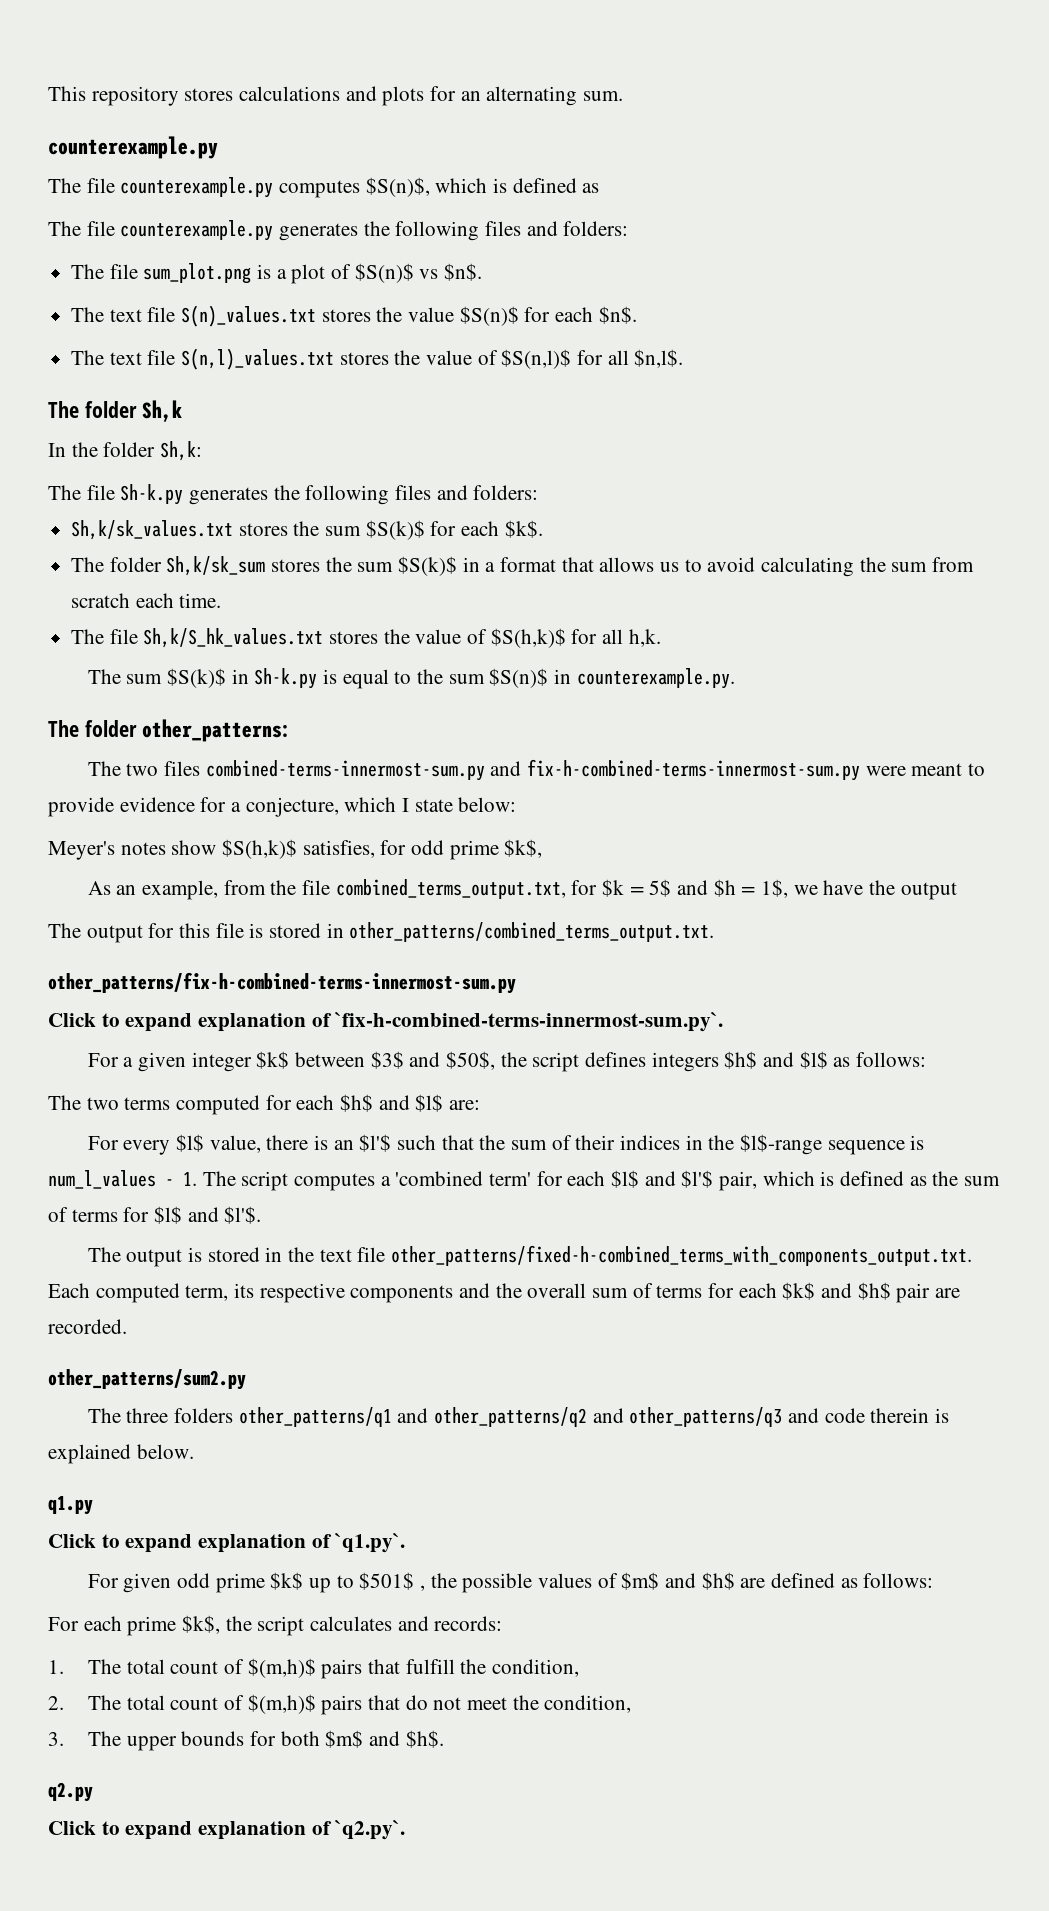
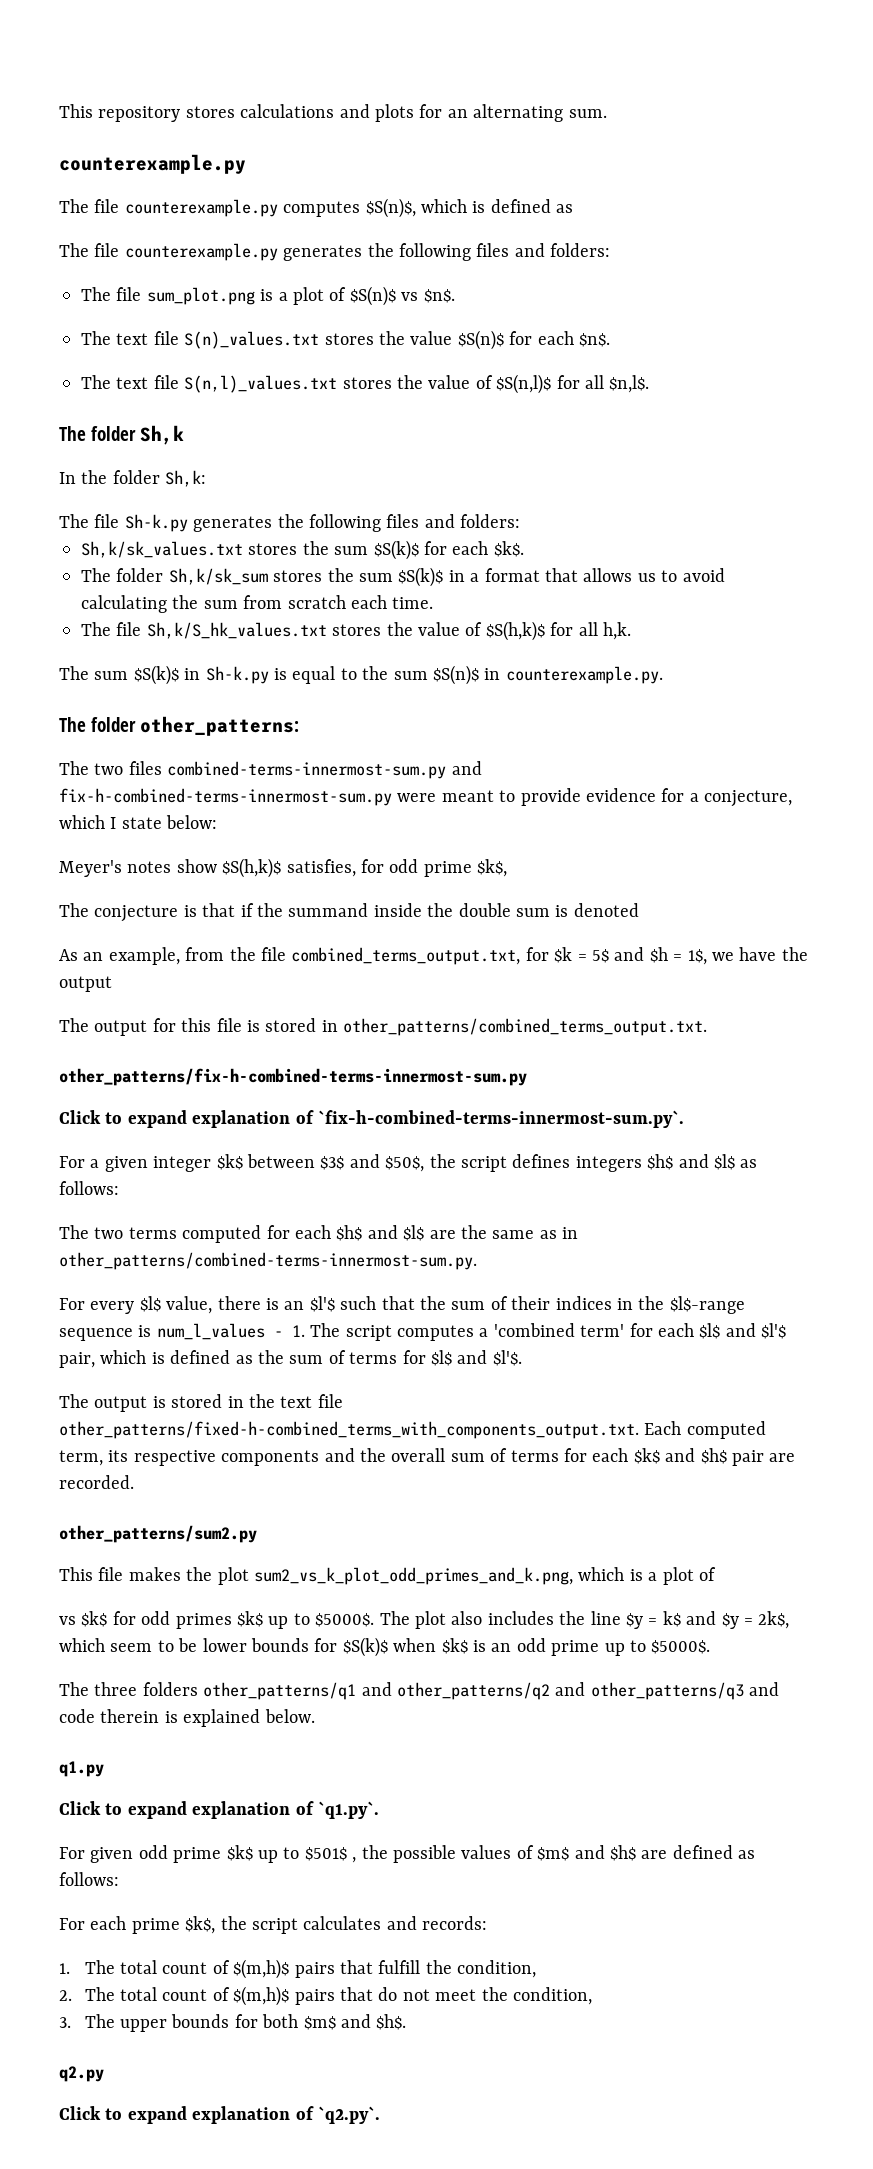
(543, 848) none -> [59,903,639,922] // The conjecture is that if the summand inside the double sum is denoted
[449,1100,481,1110] are: -> [429,1225,579,1239] [59,1252,477,1270] are the same as in other_patterns/combined-terms-innermost-sum.py.
(246, 1379) none -> [59,1567,716,1585] [59,1611,790,1629] [59,1637,711,1657] // This file makes the plot sum2_vs_k_plot_odd_primes_and_k.png, which is a plot of // vs $k$ for odd primes $k$ up to $5000$. The plot also includes the line $y = k$ and $y = 2k$, which seem to be lower bounds for $S(k)$ when $k$ is an odd prime up to $5000$.

